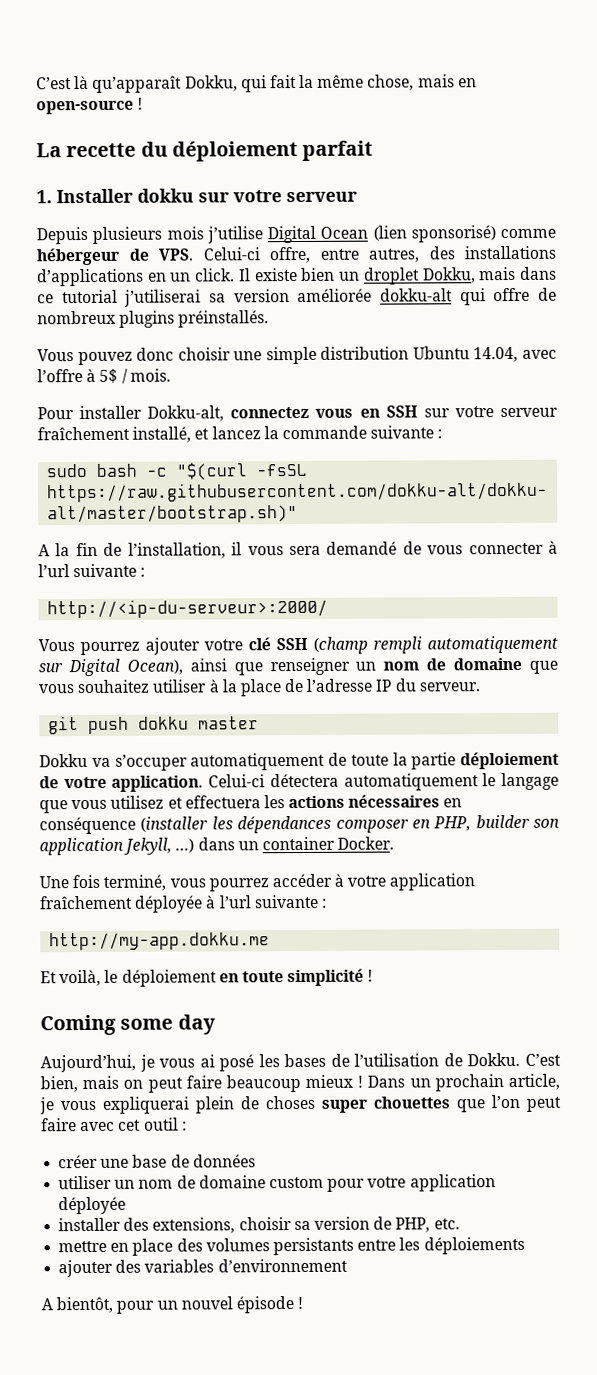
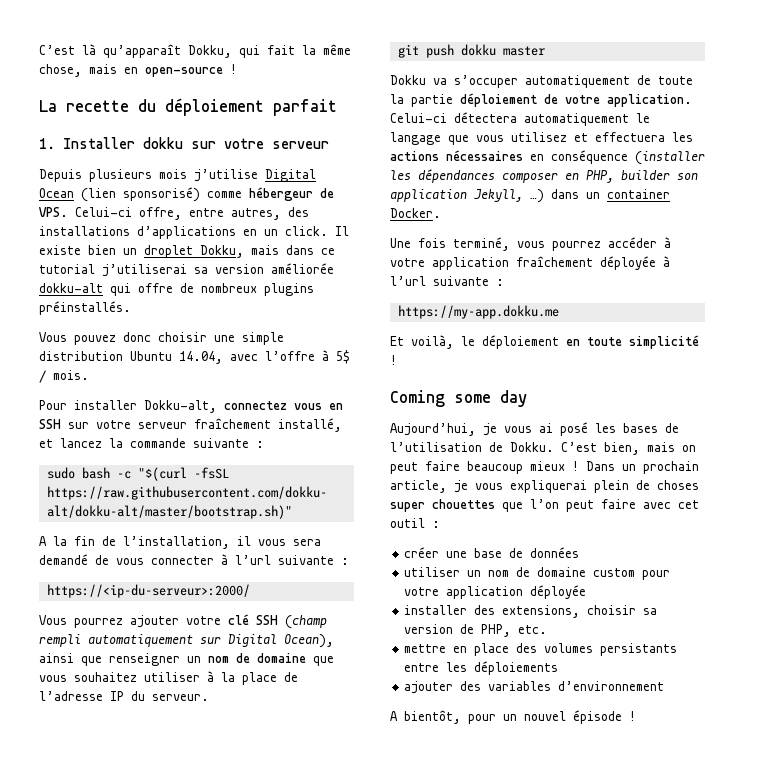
[47,598,329,619] http://<ip-du-serveur>:2000/ -> [46,584,250,598] https://<ip-du-serveur>:2000/
[49,932,271,951] http://my-app.dokku.me -> [397,305,559,319] https://my-app.dokku.me

